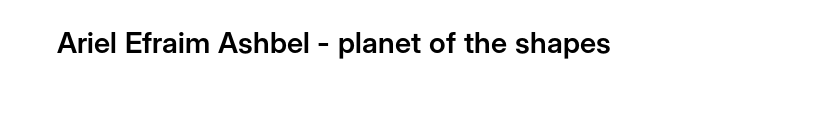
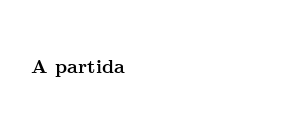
[57,32,611,59] Ariel Efraim Ashbel - planet of the shapes -> [31,60,125,77] A partida

